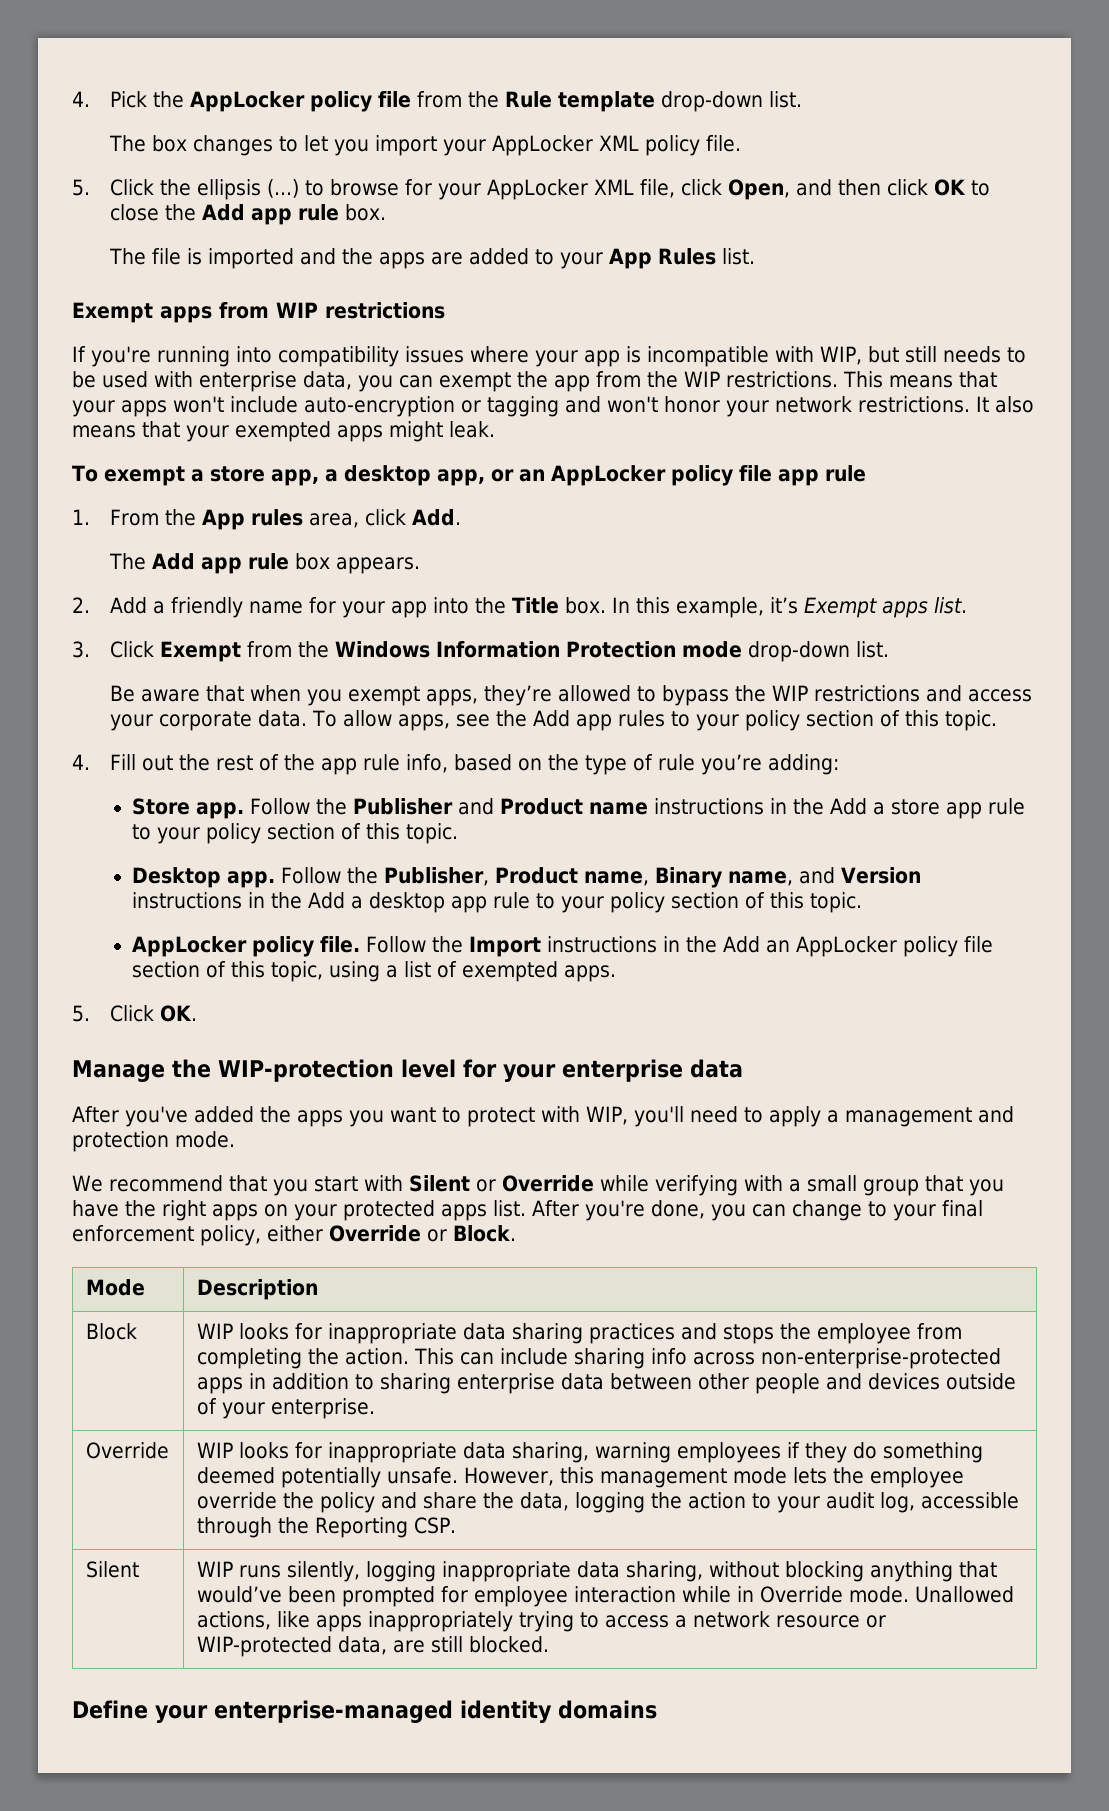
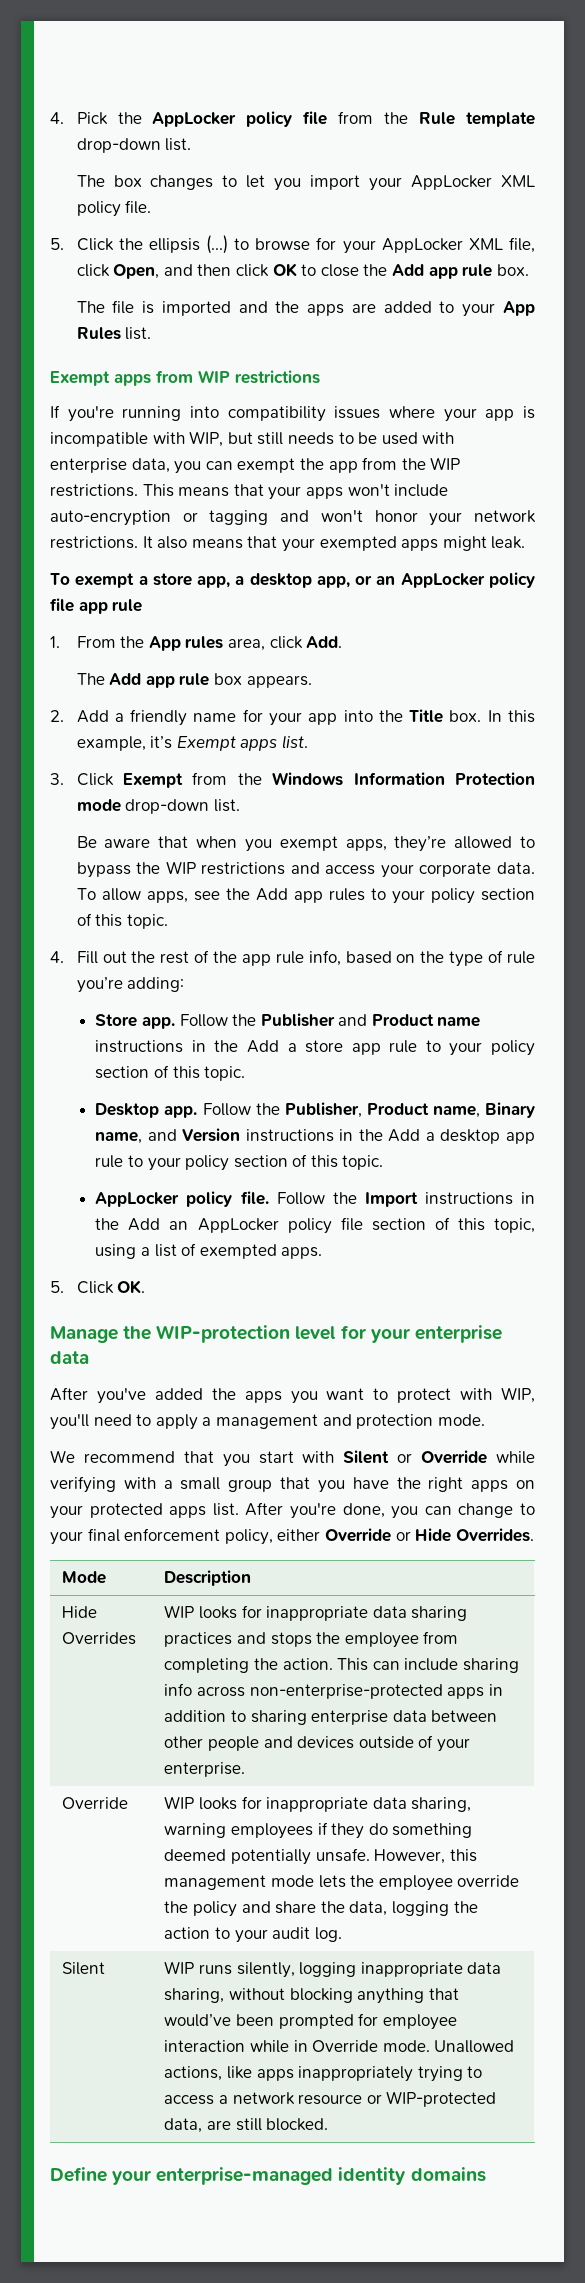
[453,1225,516,1242] Block. -> [415,1528,534,1542] Hide Overrides.
[85,1323,137,1340] Block -> [62,1606,98,1618] [62,1632,137,1645] Hide Overrides
[879,1492,1019,1513] [196,1517,456,1538] log, accessible through the Reporting CSP. -> [314,1927,342,1942] log.

